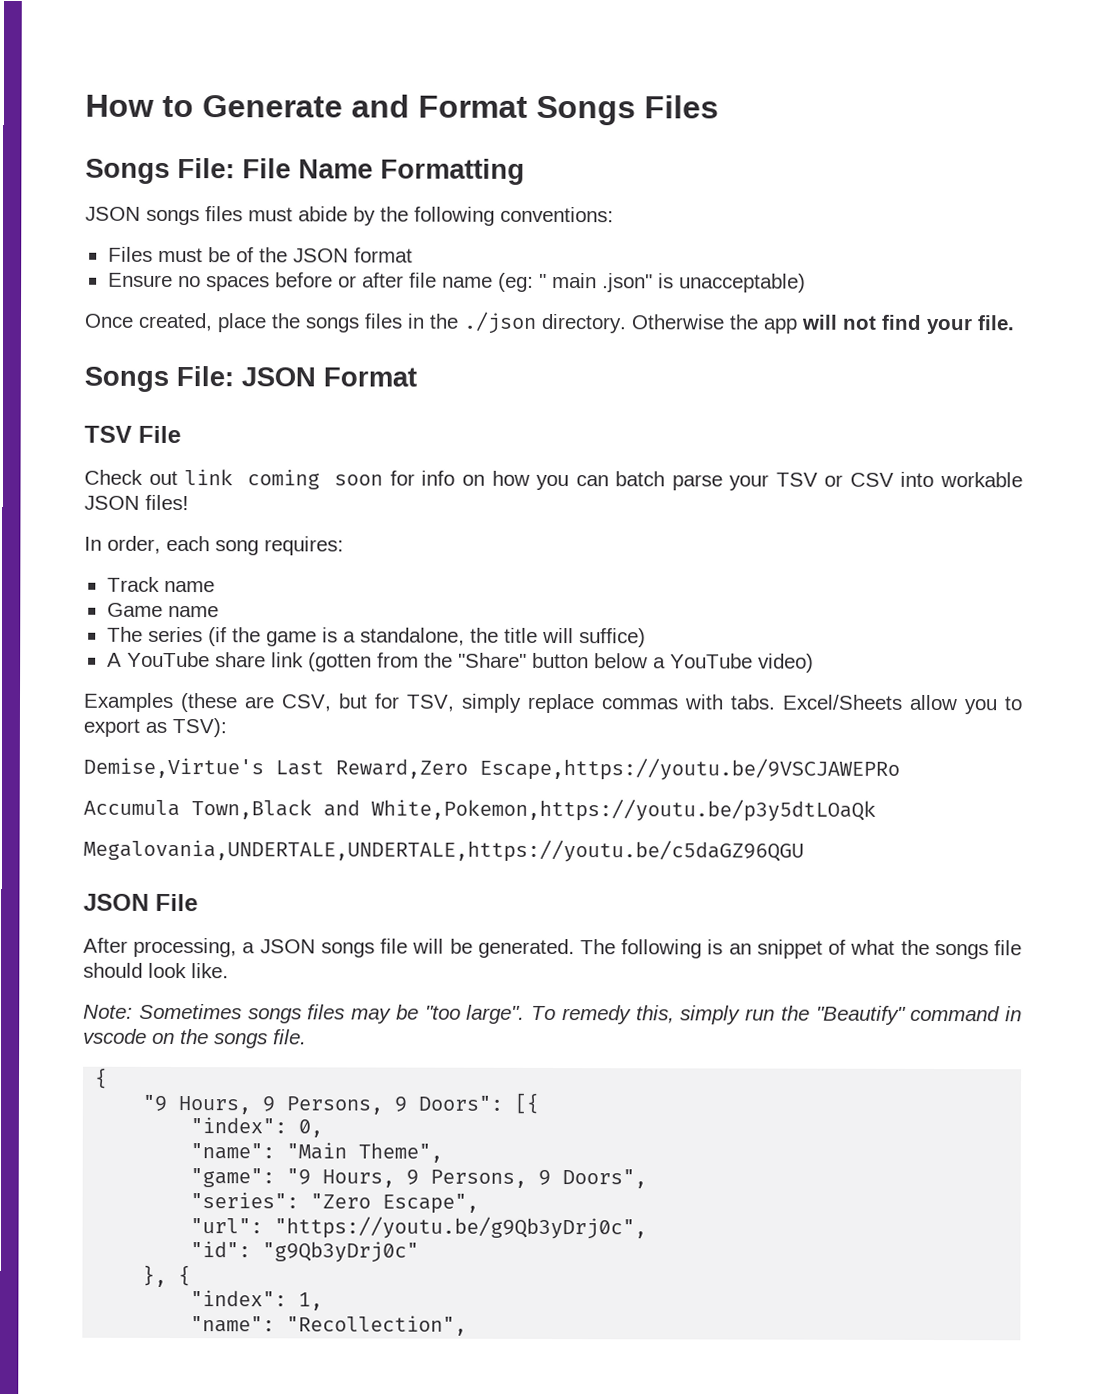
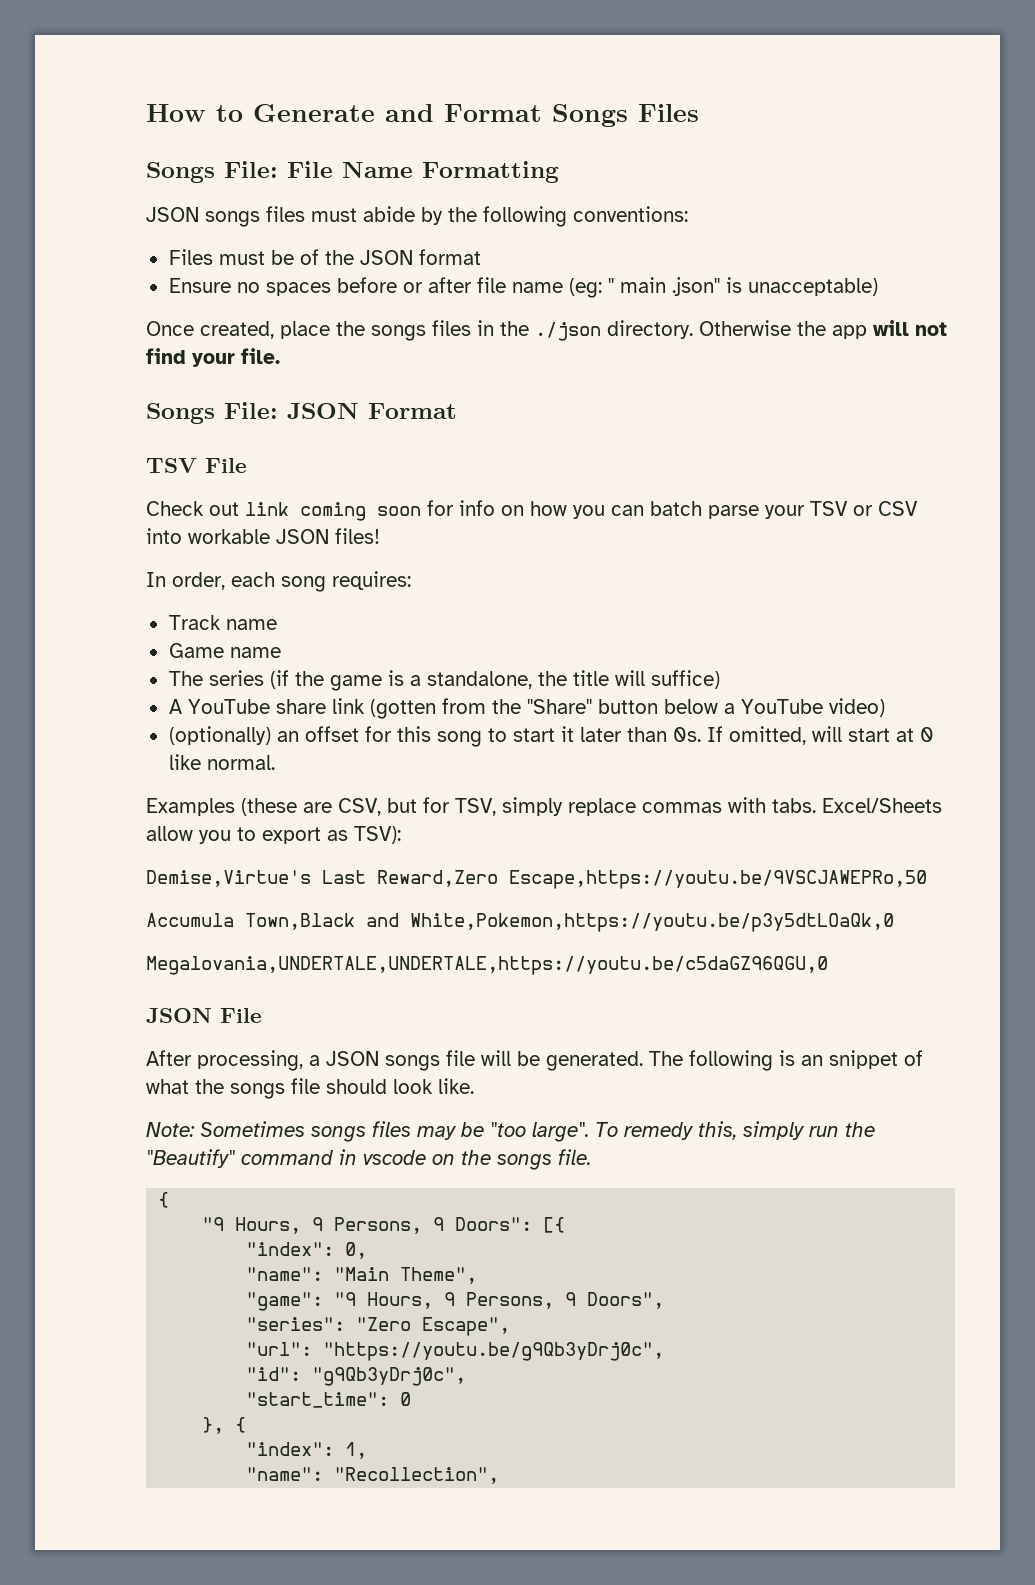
(814, 663) none -> [168,726,934,747] [168,754,275,770] // (optionally) an offset for this song to start it later than 0s. If omitted, will start at 0 like normal.
[479,757,900,781] Escape,https://youtu.be/9VSCJAWEPRo -> [509,870,927,889] Escape,https://youtu.be/9VSCJAWEPRo,50
[371,798,876,822] [83,838,804,863] White,Pokemon,https://youtu.be/p3y5dtLOaQk // Megalovania,UNDERTALE,UNDERTALE,https://youtu.be/c5daGZ96QGU -> [410,913,894,932] [146,956,828,975] White,Pokemon,https://youtu.be/p3y5dtLOaQk,0 // Megalovania,UNDERTALE,UNDERTALE,https://youtu.be/c5daGZ96QGU,0
[262,1241,420,1263] "g9Qb3yDrj0c" -> [312,1367,467,1386] [246,1392,412,1408] "g9Qb3yDrj0c", // "start_time": 0

